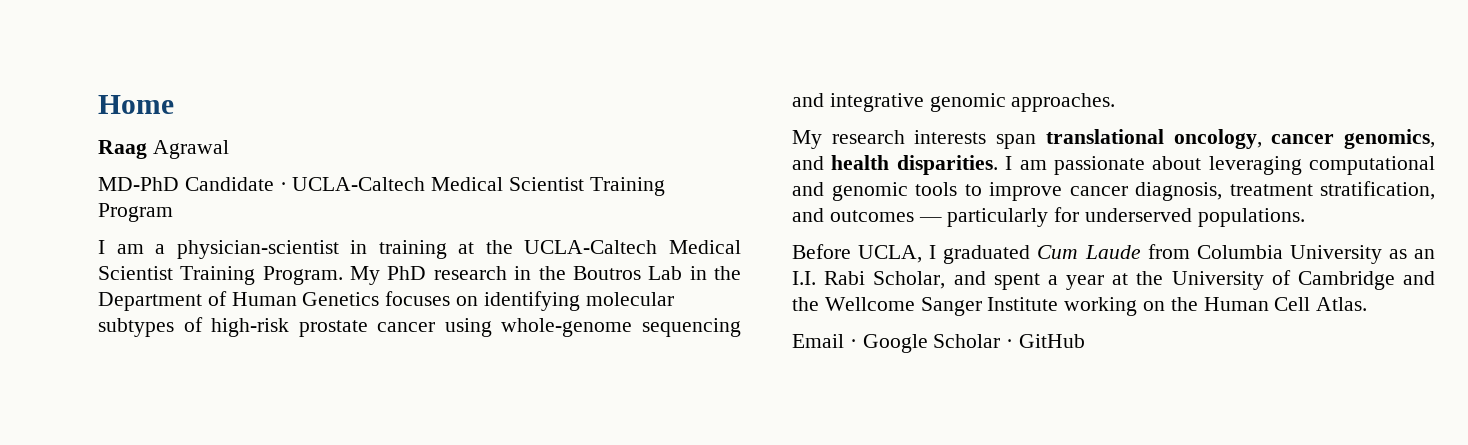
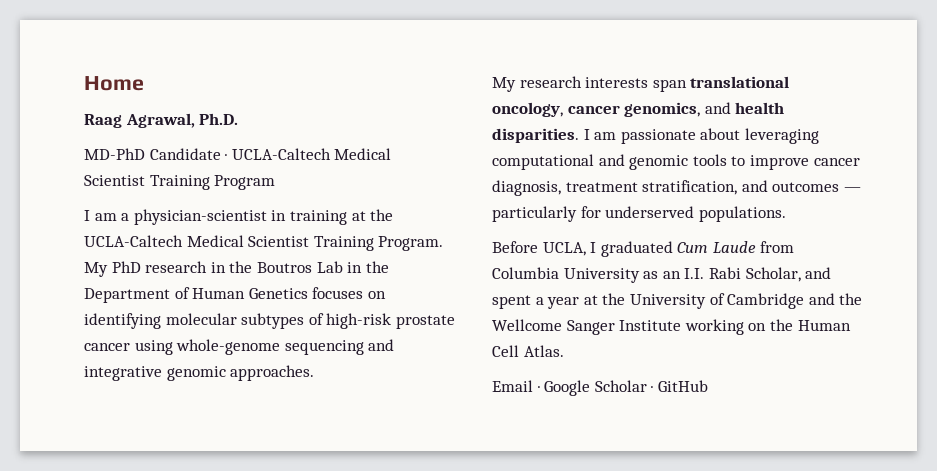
[152,140,229,159] Agrawal -> [125,113,239,128] Agrawal, Ph.D.

